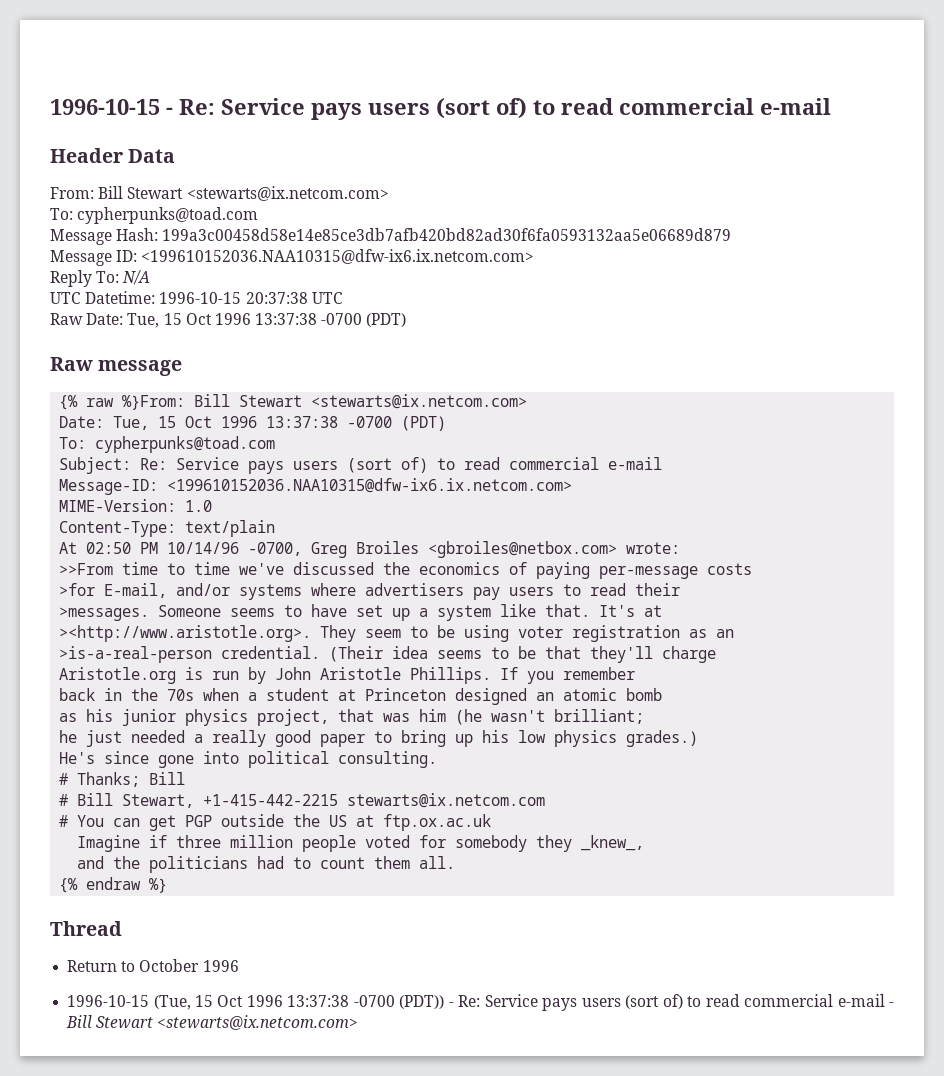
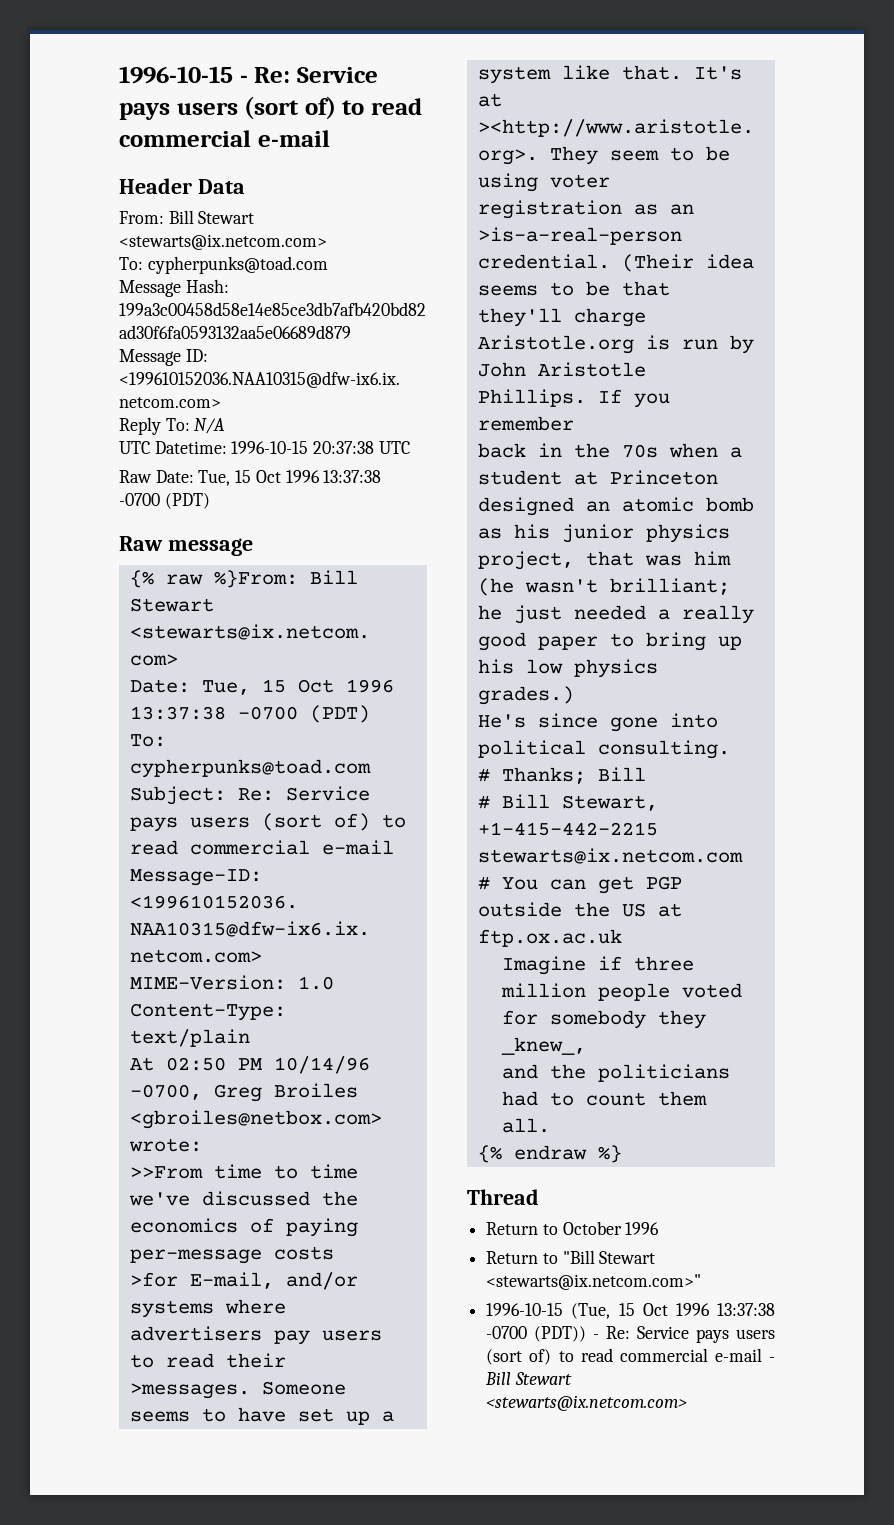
(239, 966) none -> [486,1250,656,1264] [486,1274,702,1290] // Return to "Bill Stewart <stewarts@ix.netcom.com>"

